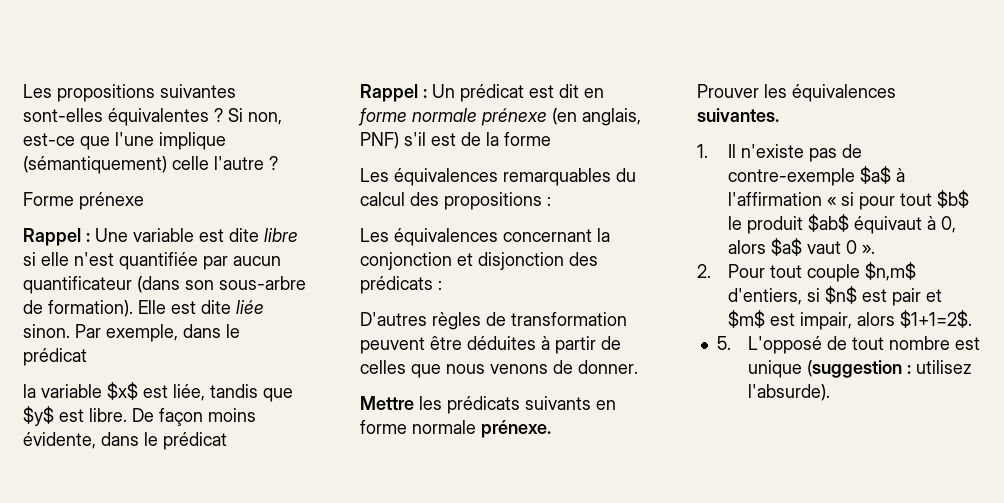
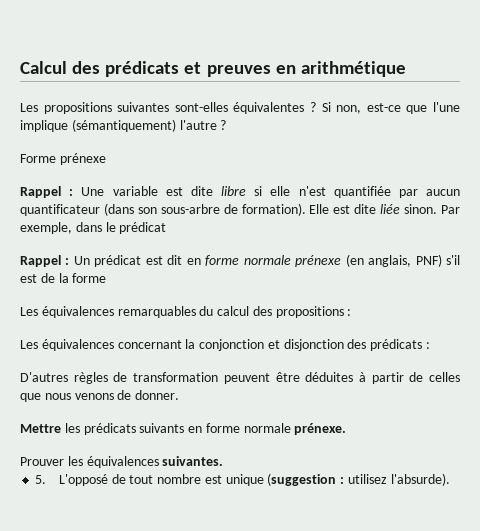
(23, 91) none -> [20,61,406,77] Calcul des prédicats et preuves en arithmétique //
[172,156,209,170] celle -> (176, 125) none
[23,382,293,402] [23,406,256,426] [23,432,227,450] // la variable $x$ est liée, tandis que $y$ est libre. De façon moins évidente, dans le prédicat -> (167, 228) none
[697,144,863,162] [728,166,906,186] [728,190,970,210] [728,214,957,234] [728,238,876,256] [697,262,917,282] [728,286,943,306] [728,310,973,330] // 1. Il n'existe pas de contre-exemple $a$ à l'affirmation « si pour tout $b$ le produit $ab$ équivaut à 0, alors $a$ vaut 0 ». // 2. Pour tout couple $n,m$ d'entiers, si $n$ est pair et $m$ est impair, alors $1+1=2$. -> (224, 461) none

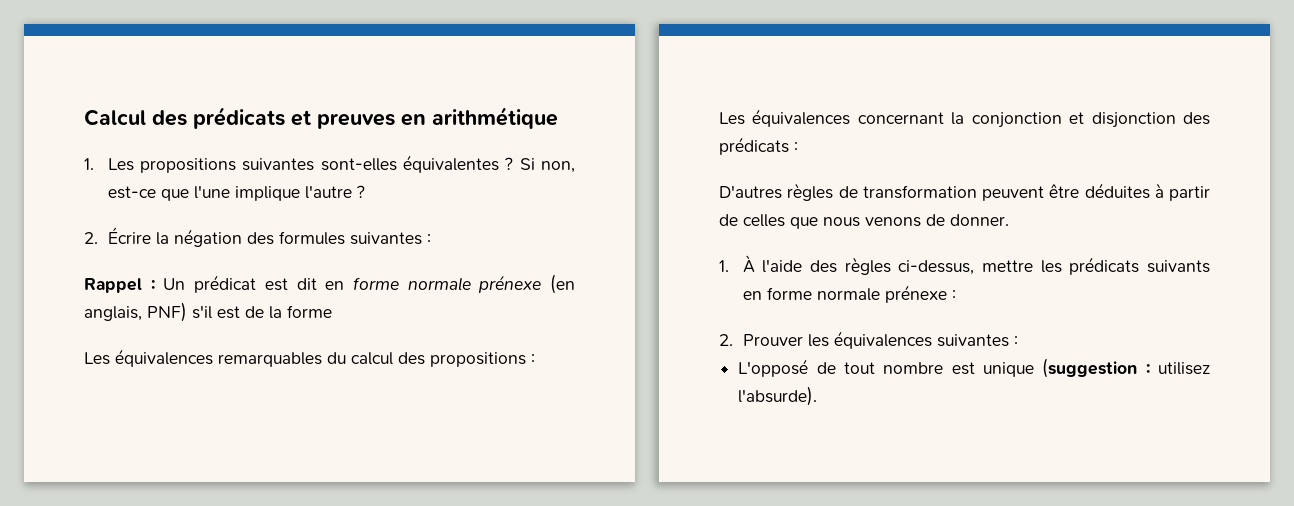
(406, 69) none -> [84,158,94,170] 1.
[71,119,176,132] (sémantiquement) -> (300, 193) none
[20,153,106,165] [20,186,460,198] [20,203,460,216] [20,222,167,234] Forme prénexe // Rappel : Une variable est dite libre si elle n'est quantifiée par aucun quantificateur (dans son sous-arbre de formation). Elle est dite liée sinon. Par exemple, dans le prédicat -> [84,227,431,247] 2. Écrire la négation des formules suivantes :
[20,424,61,433] Mettre -> [719,255,1033,275] 1. À l'aide des règles ci-dessus, mettre
[294,423,347,435] prénexe. // -> [884,285,956,303] [719,334,733,346] prénexe : // 2.
[162,456,224,466] [35,475,47,484] suivantes. // 5. -> [936,334,1018,347] suivantes : //

